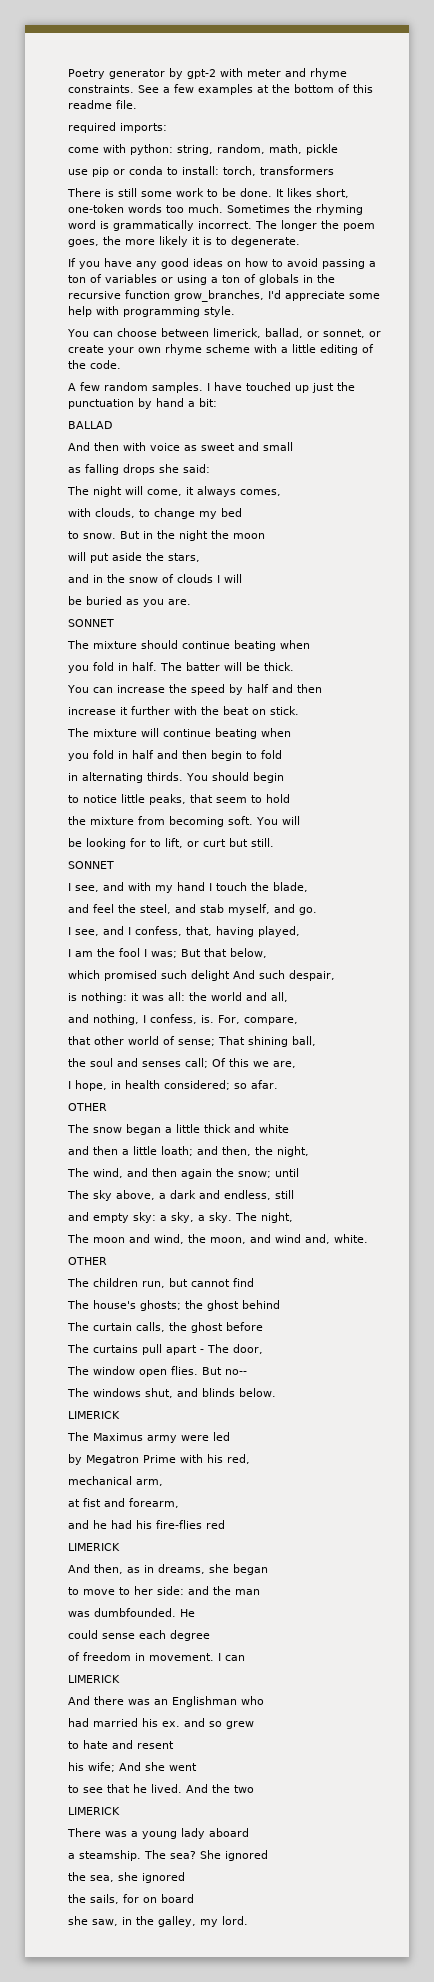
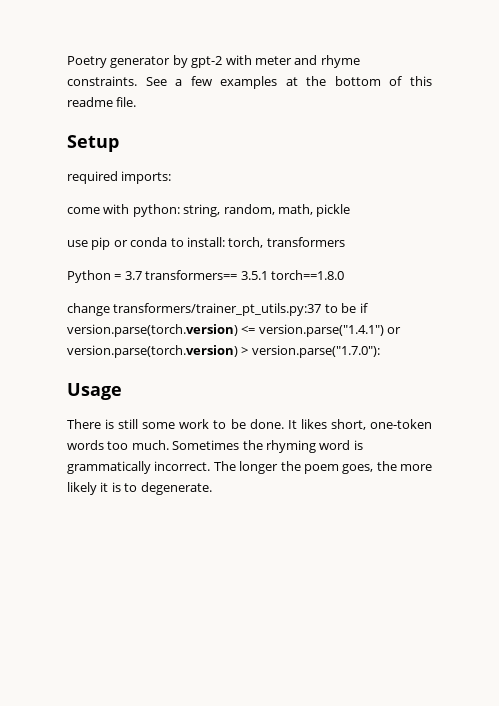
(137, 104) none -> [67,135,119,152] // Setup
(334, 170) none -> [67,270,344,283] [67,303,368,316] [67,324,402,337] [67,345,380,358] [67,383,122,400] // Python = 3.7 transformers== 3.5.1 torch==1.8.0 // change transformers/trainer_pt_utils.py:37 to be if version.parse(torch.version) <= version.parse("1.4.1") or version.parse(torch.version) > version.parse("1.7.0"): // Usage
[68,258,376,269] [68,274,335,285] [68,290,380,302] [68,306,235,317] [67,328,381,338] [68,344,374,355] [68,360,121,369] [68,382,355,393] [68,398,217,409] [68,421,112,429] [68,442,293,451] [68,464,210,475] [67,486,281,497] [68,508,242,519] [68,530,265,541] [68,552,200,563] [68,574,242,583] [68,596,191,607] [68,619,114,627] [67,640,310,651] [68,662,294,673] [67,684,322,695] [68,706,299,715] [67,728,291,739] [68,750,282,761] [68,772,284,783] [68,794,290,805] [68,816,300,827] [68,838,274,849] [68,861,114,869] [68,882,308,893] [68,904,317,915] [68,926,300,937] [68,948,267,958] [68,970,335,981] [68,992,288,1003] [68,1014,298,1025] [68,1036,316,1047] [68,1058,296,1068] [68,1080,278,1091] [68,1103,107,1111] [67,1124,289,1135] [68,1146,309,1157] [67,1168,299,1179] [67,1190,294,1201] [68,1212,293,1223] [67,1234,368,1244] [68,1257,107,1265] [67,1278,254,1288] [67,1300,280,1311] [67,1322,263,1333] [67,1344,263,1355] [67,1366,247,1377] [67,1388,276,1398] [68,1411,120,1419] [67,1432,230,1443] [68,1454,250,1465] [68,1476,163,1486] [68,1498,179,1508] [68,1520,225,1529] [68,1543,120,1551] [68,1564,268,1575] [68,1586,260,1595] [68,1608,195,1617] [68,1630,210,1641] [68,1652,245,1661] [68,1675,120,1683] [68,1696,264,1707] [68,1718,254,1729] [68,1740,174,1749] [68,1762,197,1772] [68,1784,254,1793] [68,1807,120,1815] [67,1828,249,1839] [68,1850,268,1861] [68,1872,185,1883] [68,1894,194,1904] [68,1916,248,1927] // If you have any good ideas on how to avoid passing a ton of variables or using a ton of globals in the recursive function grow_branches, I'd appreciate some help with programming style. // You can choose between limerick, ballad, or sonnet, or create your own rhyme scheme with a little editing of the code. // A few random samples. I have touched up just the punctuation by hand a bit: // BALLAD // And then with voice as sweet and small // as falling drops she said: // The night will come, it always comes, // with clouds, to change my bed // to snow. But in the night the moon // will put aside the stars, // and in the snow of clouds I will // be buried as you are. // SONNET // The mixture should continue beating when // you fold in half. The batter will be thick. // You can increase the speed by half and then // increase it further with the beat on stick. // The mixture will continue beating when // you fold in half and then begin to fold // in alternating thirds. You should begin // to notice little peaks, that seem to hold // the mixture from becoming soft. You will // be looking for to lift, or curt but still. // SONNET // I see, and with my hand I touch the blade, // and feel the steel, and stab myself, and go. // I see, and I confess, that, having played, // I am the fool I was; But that below, // which promised such delight And such despair, // is nothing: it was all: the world and all, // and nothing, I confess, is. For, compare, // that other world of sense; That shining ball, // the soul and senses call; Of this we are, // I hope, in health considered; so afar. // OTHER // The snow began a little thick and white // and then a little loath; and then, the night, // The wind, and then again the snow; until // The sky above, a dark and endless, still // and empty sky: a sky, a sky. The night, // The moon and wind, the moon, and wind and, white. // OTHER // The children run, but cannot find // The house's ghosts; the ghost behind // The curtain calls, the ghost before // The curtains pull apart - The door, // The window open flies. But no-- // The windows shut, and blinds below. // LIMERICK // The Maximus army were led // by Megatron Prime with his red, // mechanical arm, // at fist and forearm, // and he had his fire-flies red // LIMERICK // And then, as in dreams, she began // to move to her side: and the man // was dumbfounded. He // could sense each degree // of freedom in movement. I can // LIMERICK // And there was an Englishman who // had married his ex. and so grew // to hate and resent // his wife; And she went // to see that he lived. And the two // LIMERICK // There was a young lady aboard // a steamship. The sea? She ignored // the sea, she ignored // the sails, for on board // she saw, in the galley, my lord. -> (212, 488) none

